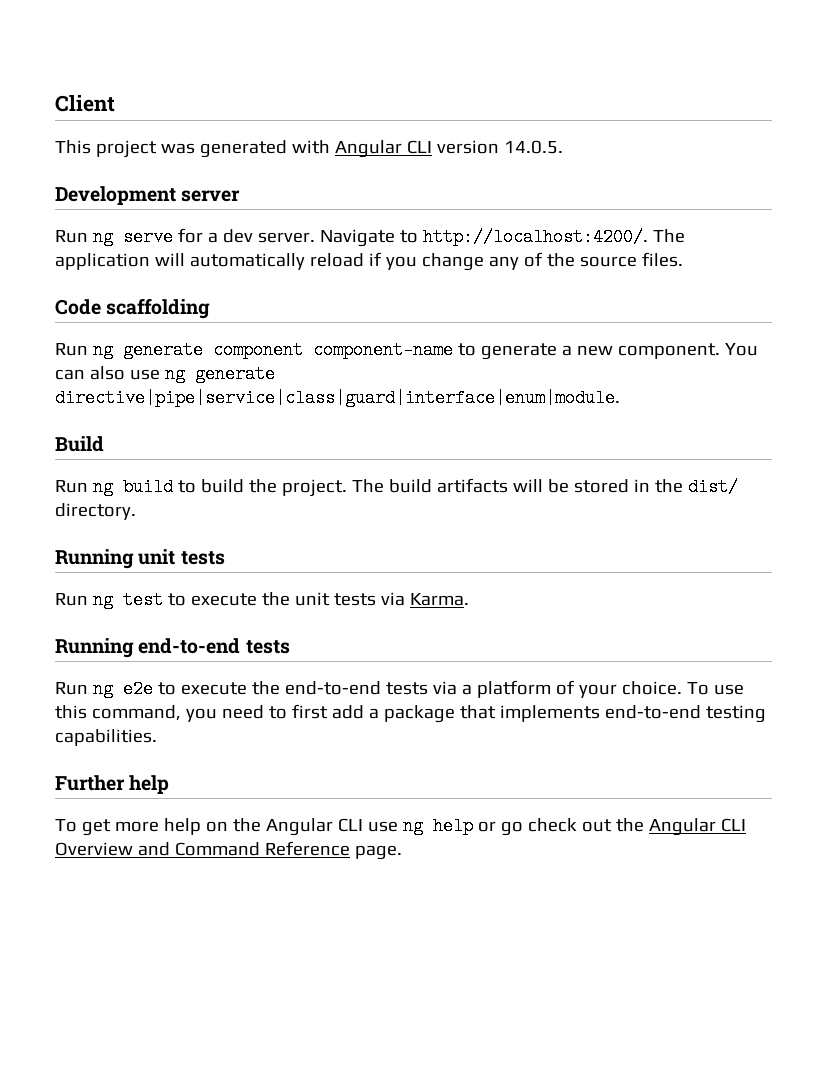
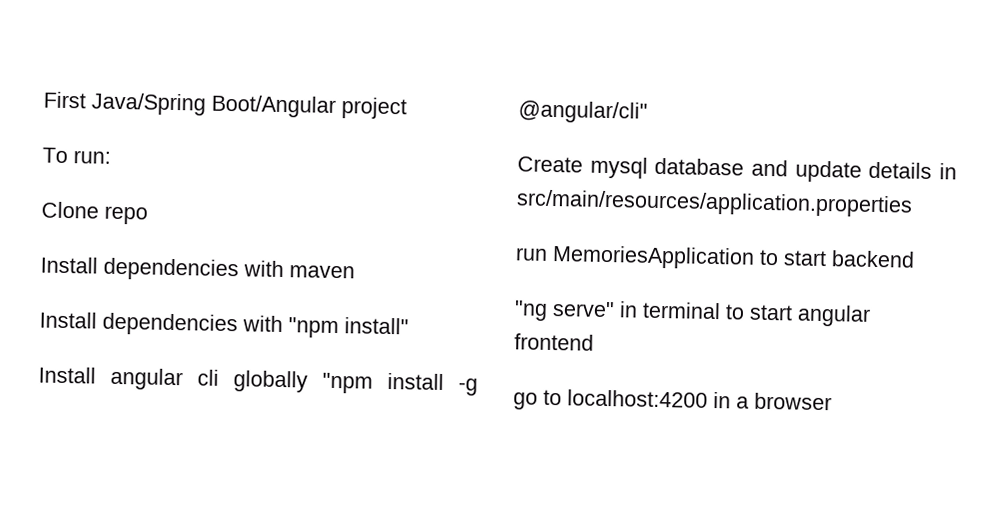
[55,95,115,112] [55,140,563,158] [55,186,241,205] [55,228,685,247] [55,252,683,271] [55,298,211,319] [55,341,758,360] [55,365,275,383] [55,389,620,407] [55,436,104,452] [55,478,738,497] [55,503,136,520] [55,549,225,569] [55,591,469,609] [55,638,290,658] [55,680,744,698] [55,704,766,723] [55,729,157,746] [55,775,170,794] [55,817,746,836] [55,841,402,860] Client // This project was generated with Angular CLI version 14.0.5. // Development server // Run ng serve for a dev server. Navigate to http://localhost:4200/. The application will automatically reload if you change any of the source files. // Code scaffolding // Run ng generate component component-name to generate a new component. You can also use ng generate directive|pipe|service|class|guard|interface|enum|module. // Build // Run ng build to build the project. The build artifacts will be stored in the dist/ directory. // Running unit tests // Run ng test to execute the unit tests via Karma. // Running end-to-end tests // Run ng e2e to execute the end-to-end tests via a platform of your choice. To use this command, you need to first add a package that implements end-to-end testing capabilities. // Further help // To get more help on the Angular CLI use ng help or go check out the Angular CLI Overview and Command Reference page. -> [43,91,407,120] [42,147,111,164] [41,201,148,225] [40,256,355,282] [39,311,409,339] [38,366,478,396] [518,100,648,124] [517,156,957,183] [516,189,913,218] [515,245,915,270] [514,300,871,327] [514,333,594,351] [513,389,832,411] First Java/Spring Boot/Angular project // To run: // Clone repo // Install dependencies with maven // Install dependencies with "npm install" // Install angular cli globally "npm install -g @angular/cli" // Create mysql database and update details in src/main/resources/application.properties // run MemoriesApplication to start backend // "ng serve" in terminal to start angular frontend // go to localhost:4200 in a browser

